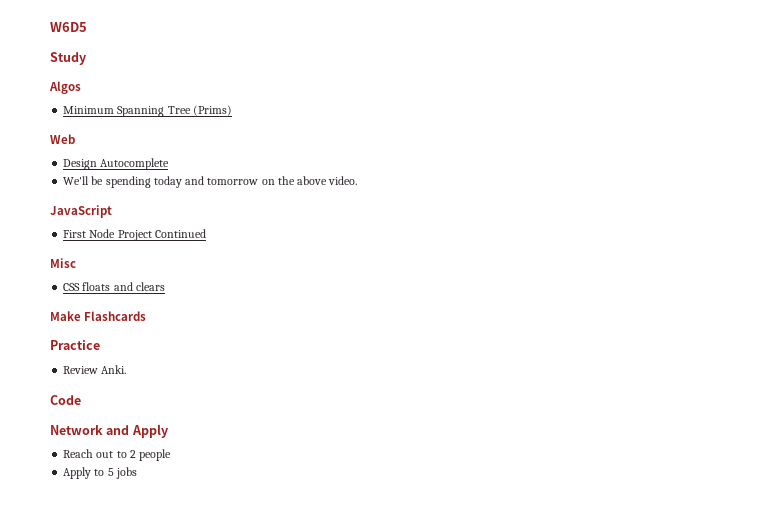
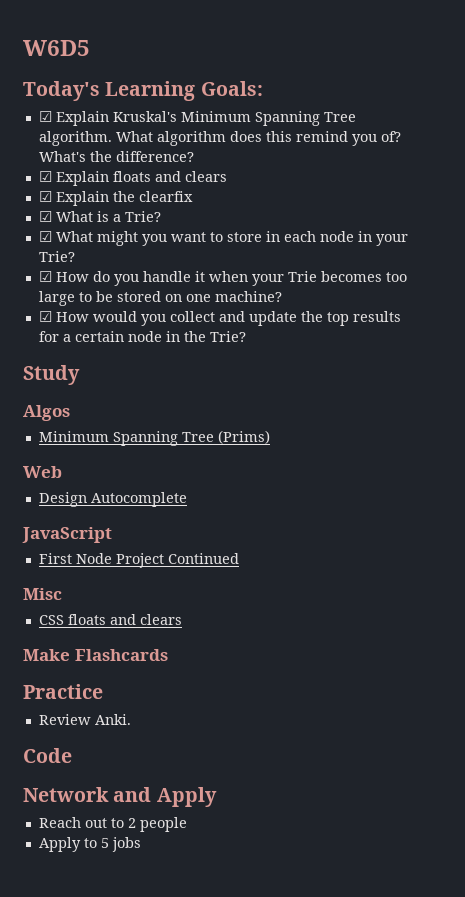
(87, 27) none -> [23,81,263,101] [38,111,356,126] [38,131,401,146] [38,151,194,162] [38,171,227,186] [38,191,193,206] [38,211,161,222] [38,231,408,246] [38,251,75,262] [38,271,407,286] [38,291,282,306] [38,311,401,326] [38,331,246,342] // Today's Learning Goals: // ☑ Explain Kruskal's Minimum Spanning Tree algorithm. What algorithm does this remind you of? What's the difference? // ☑ Explain floats and clears // ☑ Explain the clearfix // ☑ What is a Trie? // ☑ What might you want to store in each node in your Trie? // ☑ How do you handle it when your Trie becomes too large to be stored on one machine? // ☑ How would you collect and update the top results for a certain node in the Trie?
[63,176,358,188] // We'll be spending today and tomorrow on the above video. -> (187, 499) none

